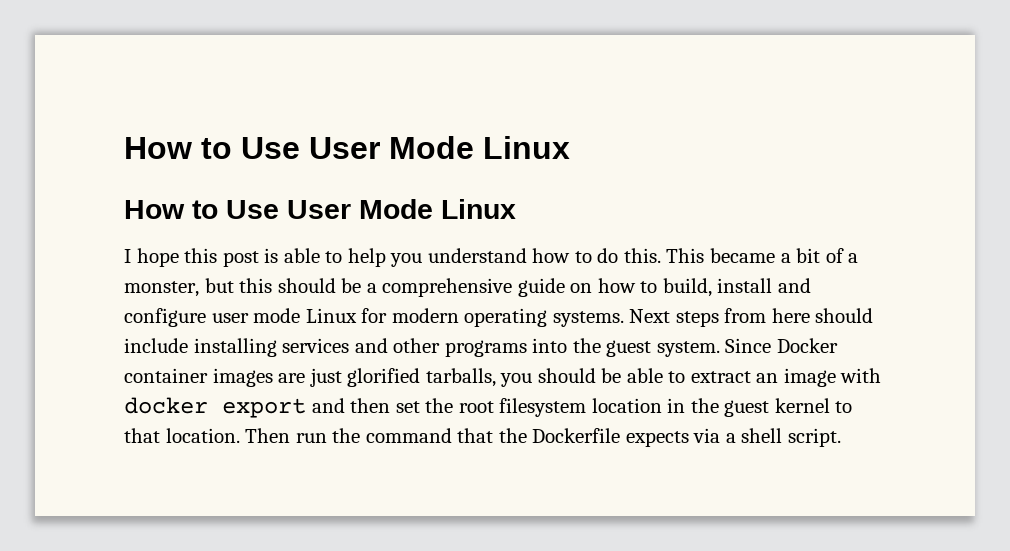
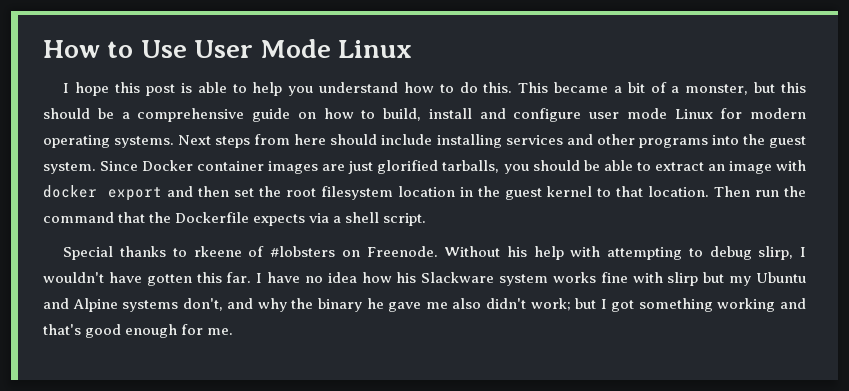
[124,136,570,159] [124,199,516,219] How to Use User Mode Linux // How to Use User Mode Linux -> [43,39,413,58] How to Use User Mode Linux
(841, 437) none -> [63,246,807,260] [43,272,807,286] [43,298,806,312] [43,324,234,338] // Special thanks to rkeene of #lobsters on Freenode. Without his help with attempting to debug slirp, I wouldn't have gotten this far. I have no idea how his Slackware system works fine with slirp but my Ubuntu and Alpine systems don't, and why the binary he gave me also didn't work; but I got something working and that's good enough for me.

